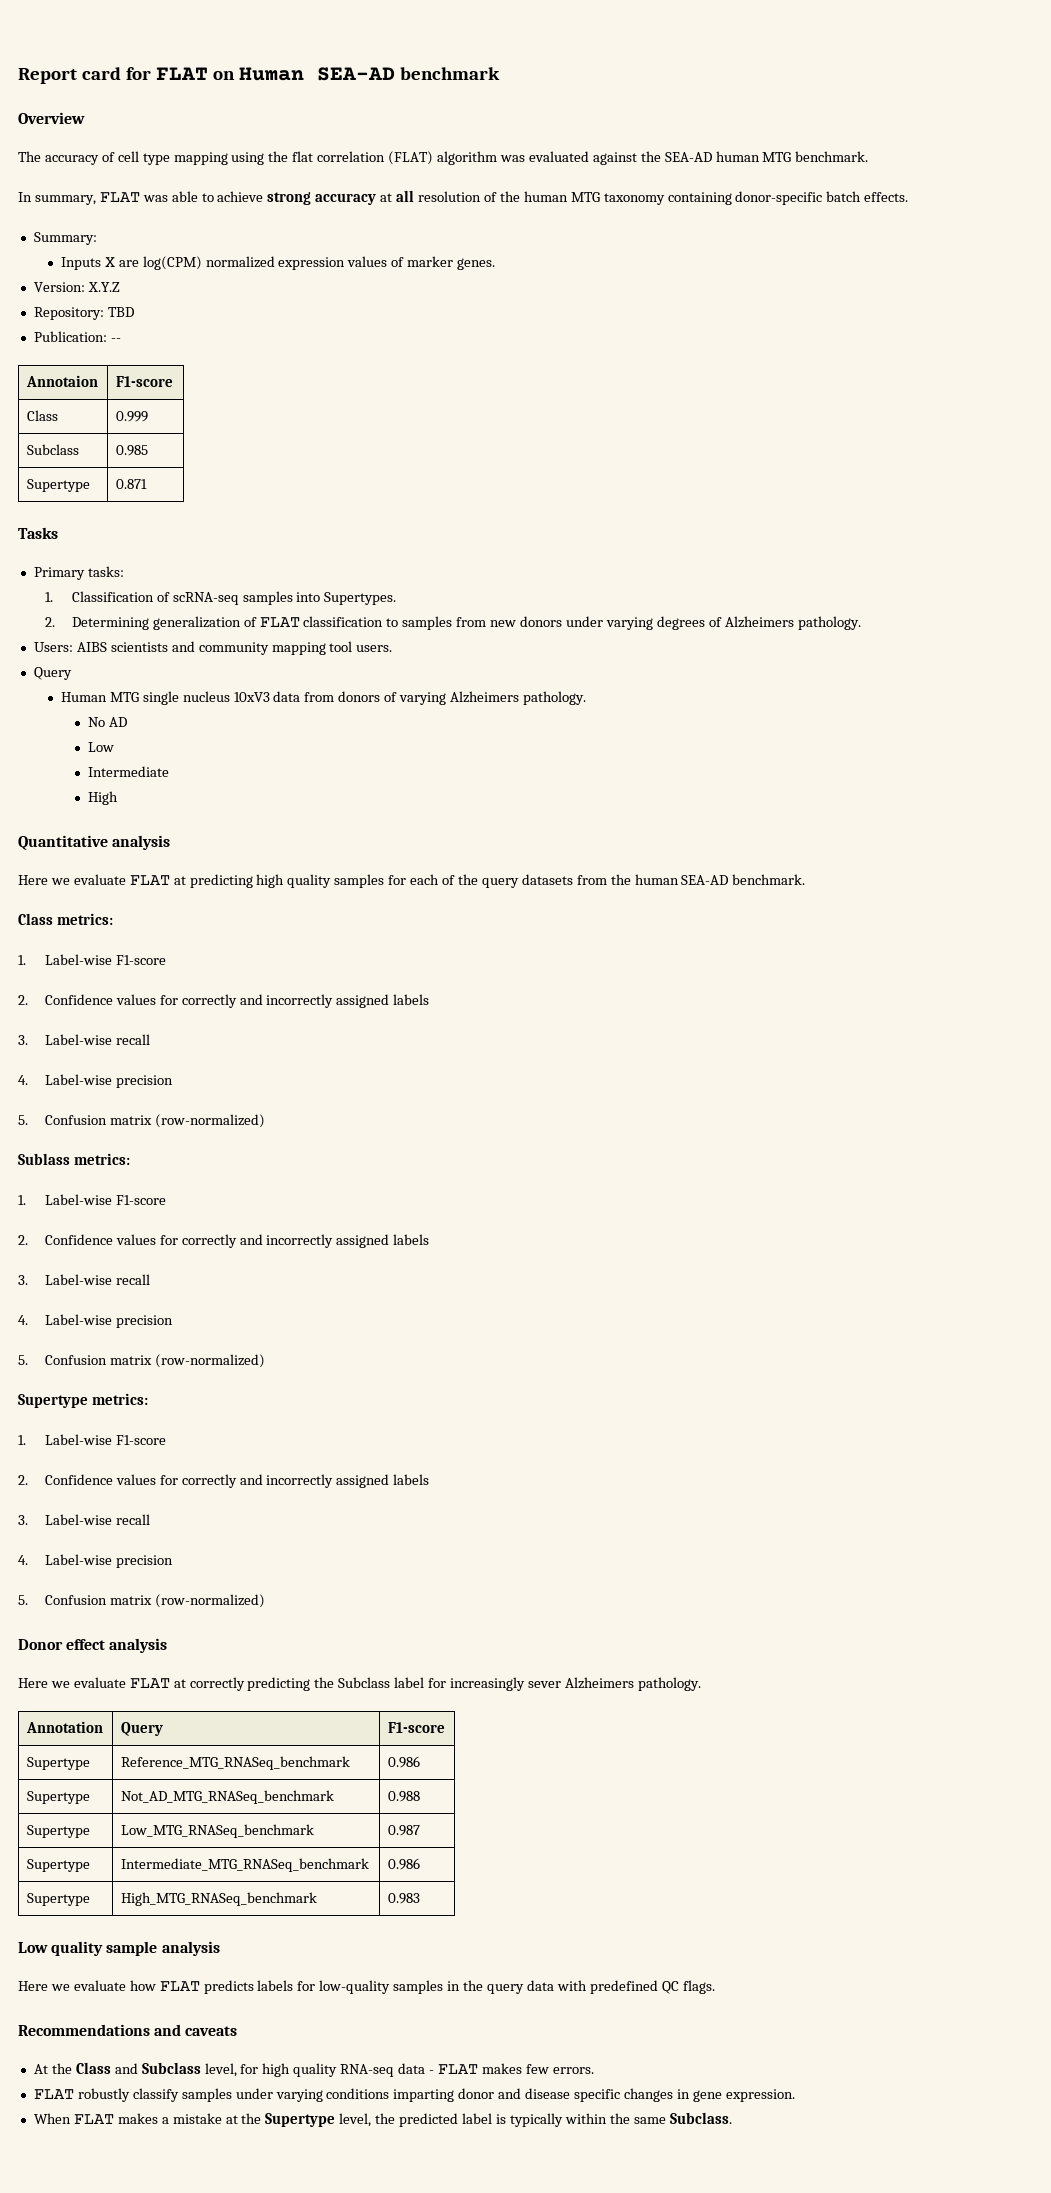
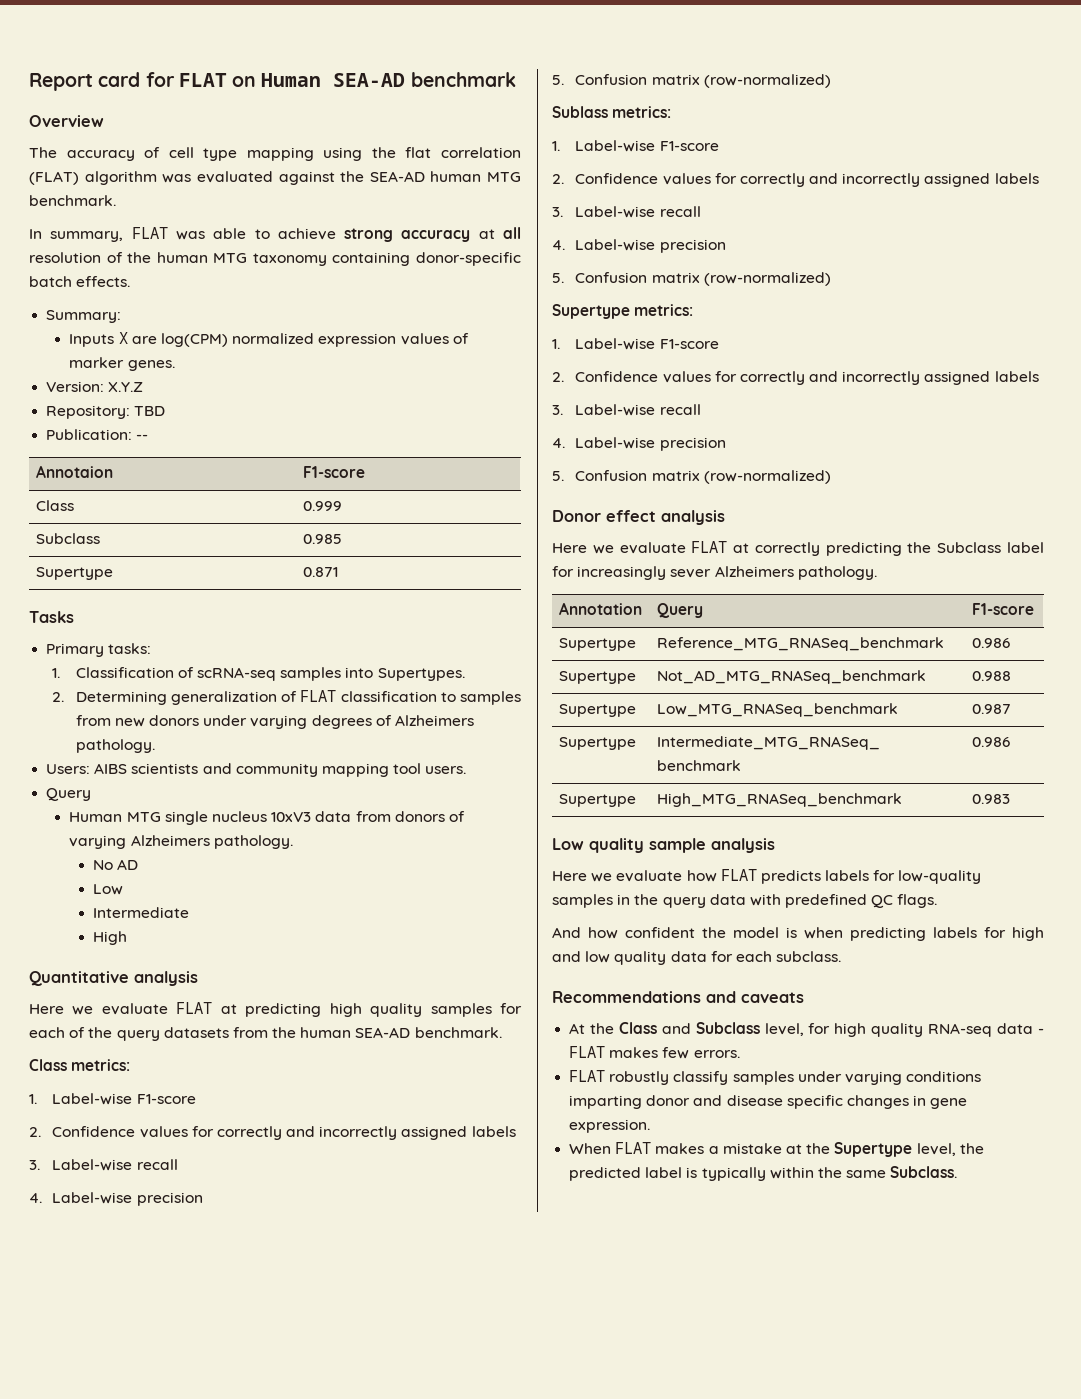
(715, 1987) none -> [552,927,1044,941] [552,951,842,965] // And how confident the model is when predicting labels for high and low quality data for each subclass.

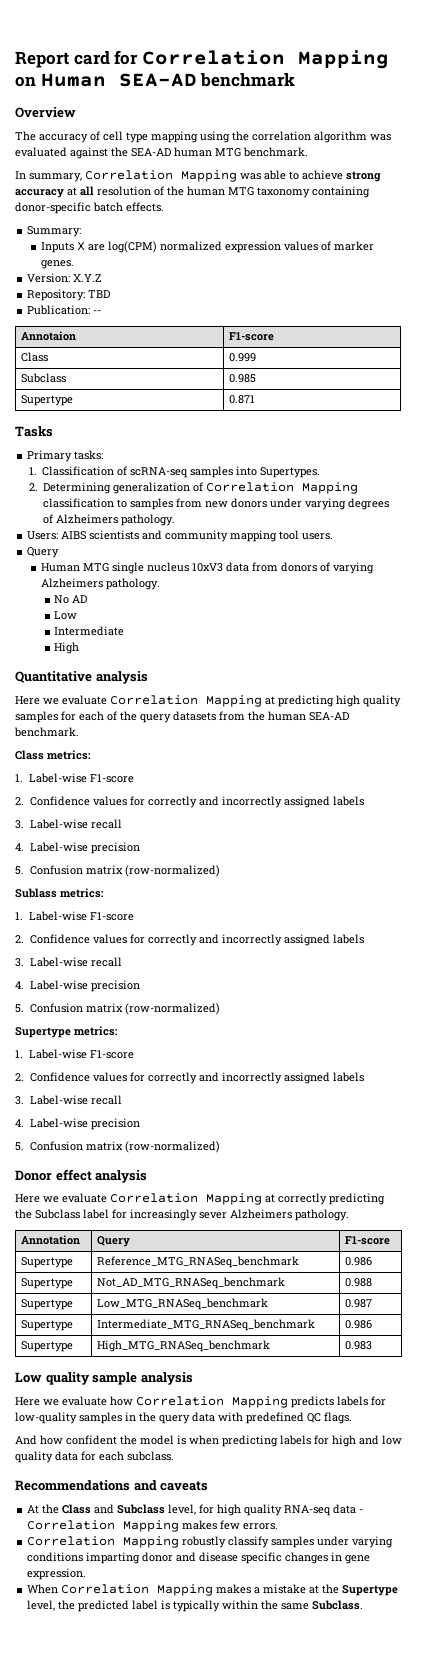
[178,73,227,87] FLAT -> [141,50,389,69] Correlation Mapping
[405,147,521,158] [29,171,79,185] flat correlation (FLAT) -> [252,131,311,141] correlation
[131,227,168,239] FLAT -> [85,170,237,182] Correlation Mapping
[300,690,337,702] FLAT -> [206,482,359,494] Correlation Mapping
[176,1002,213,1014] FLAT -> [110,695,262,707] Correlation Mapping
[691,541,728,553] FLAT -> [110,1193,262,1205] Correlation Mapping
[720,869,757,881] FLAT -> [136,1396,288,1408] Correlation Mapping
[569,1046,606,1058] FLAT -> [27,1520,180,1532] Correlation Mapping
[569,1070,606,1082] FLAT -> [27,1536,180,1548] Correlation Mapping
[615,1142,652,1154] FLAT -> [61,1584,214,1596] Correlation Mapping

